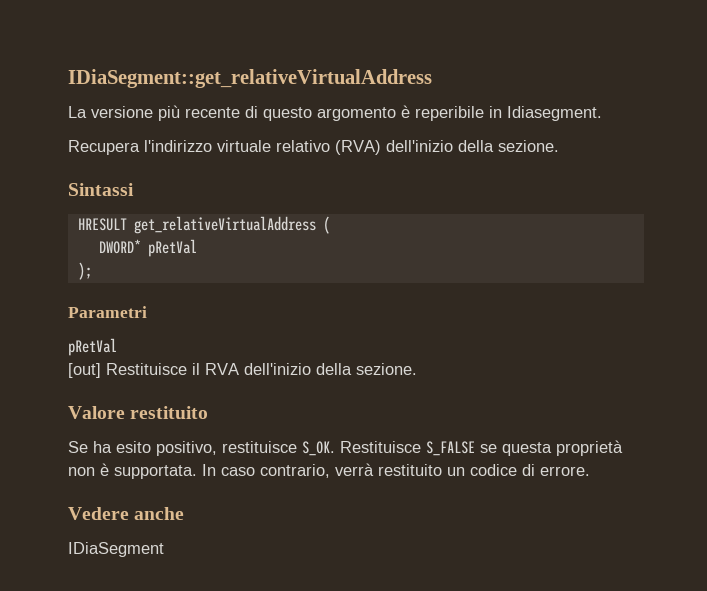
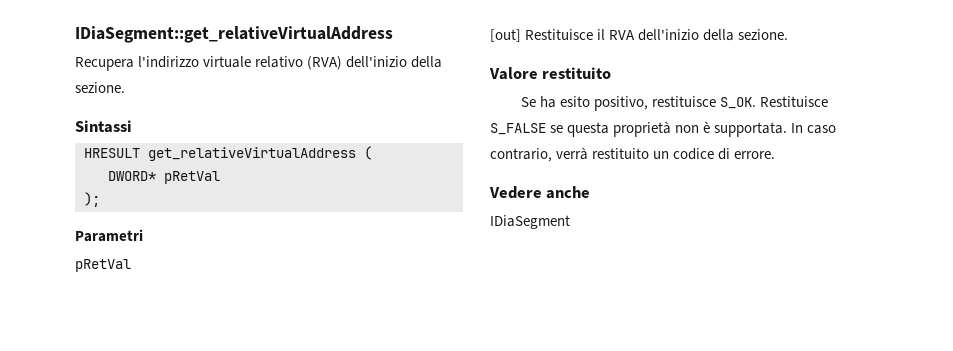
[68,105,602,121] // La versione più recente di questo argomento è reperibile in Idiasegment. -> (393, 34) none

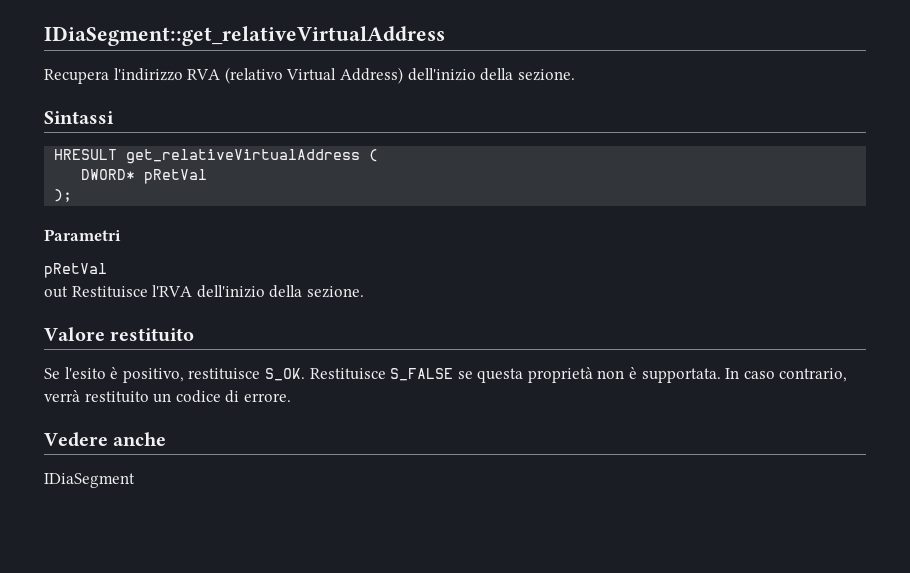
[203,56,343,70] virtuale relativo (RVA) -> [187,67,403,84] RVA (relativo Virtual Address)
[490,29,636,42] [out] Restituisce il RVA -> [44,285,193,298] out Restituisce l'RVA
[540,96,591,108] ha esito -> [64,367,119,379] l'esito è

